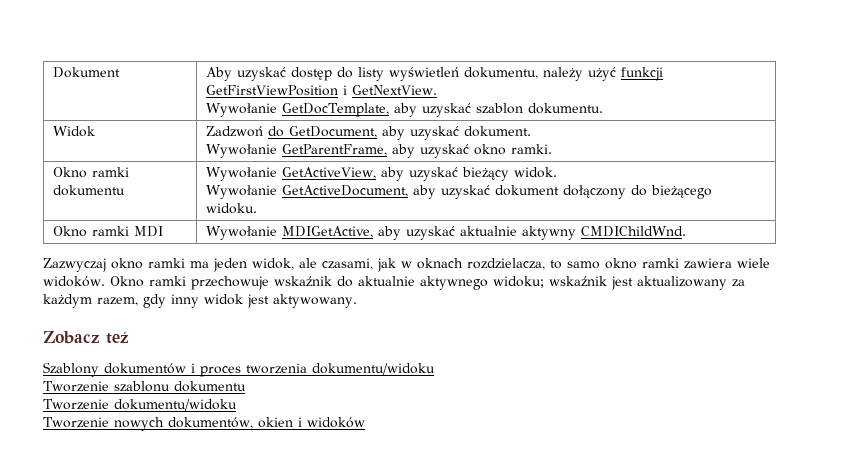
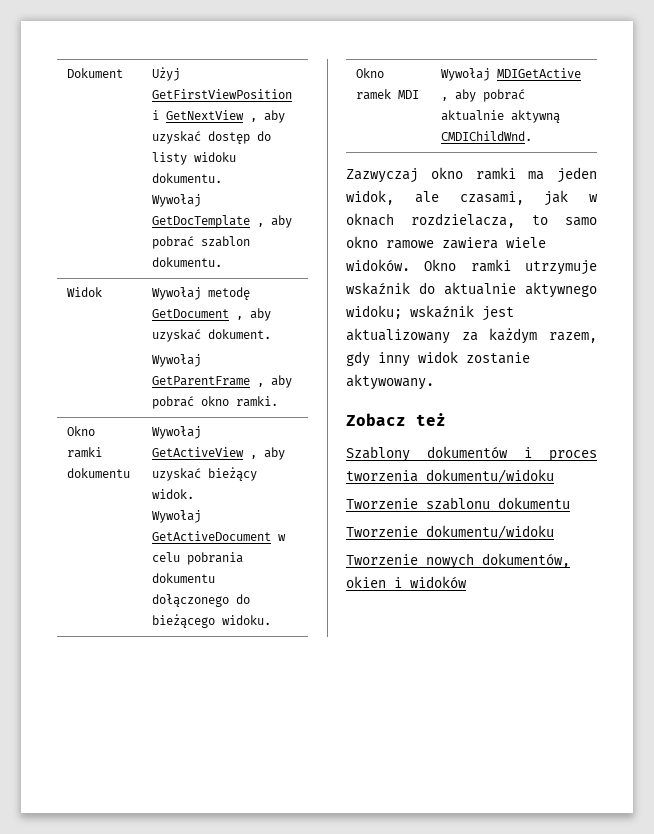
[205,67,663,81] [205,85,437,96] [205,103,471,117] Aby uzyskać dostęp do listy wyświetleń dokumentu, należy użyć funkcji GetFirstViewPosition i GetNextView. // Wywołanie GetDocTemplate, aby uzyskać -> [152,67,181,81] [152,89,293,99] [152,110,286,123] [152,131,272,144] [152,152,237,165] [152,173,223,183] [152,194,202,207] [152,215,293,228] [152,236,195,249] Użyj GetFirstViewPosition i GetNextView , aby uzyskać dostęp do listy widoku dokumentu. // Wywołaj GetDocTemplate , aby pobrać
[205,126,377,138] Zadzwoń do GetDocument, -> [152,287,251,300] [152,309,244,320] Wywołaj metodę GetDocument ,
[205,144,469,158] Wywołanie GetParentFrame, aby uzyskać -> [152,354,202,367] [152,375,293,388] [152,396,195,409] Wywołaj GetParentFrame , aby pobrać
[205,167,376,181] Wywołanie GetActiveView, -> [152,426,202,439] [152,447,258,459] Wywołaj GetActiveView ,
[205,185,626,199] Wywołanie GetActiveDocument, aby uzyskać dokument dołączony -> [152,510,202,523] [152,531,287,541] [152,552,244,565] [152,573,216,583] [152,594,230,607] Wywołaj GetActiveDocument w celu pobrania dokumentu dołączonego
[91,226,129,236] ramki -> [356,89,392,100] ramek
[205,226,576,240] Wywołanie MDIGetActive, aby uzyskać aktualnie aktywny -> [441,68,582,81] [441,89,526,102] [441,110,561,123] Wywołaj MDIGetActive , aby pobrać aktualnie aktywną
[642,258,679,268] ramki -> [386,240,434,249] ramowe
[190,276,269,290] przechowuje -> [525,260,597,275] utrzymuje
[247,294,269,308] jest -> [466,352,530,364] zostanie

